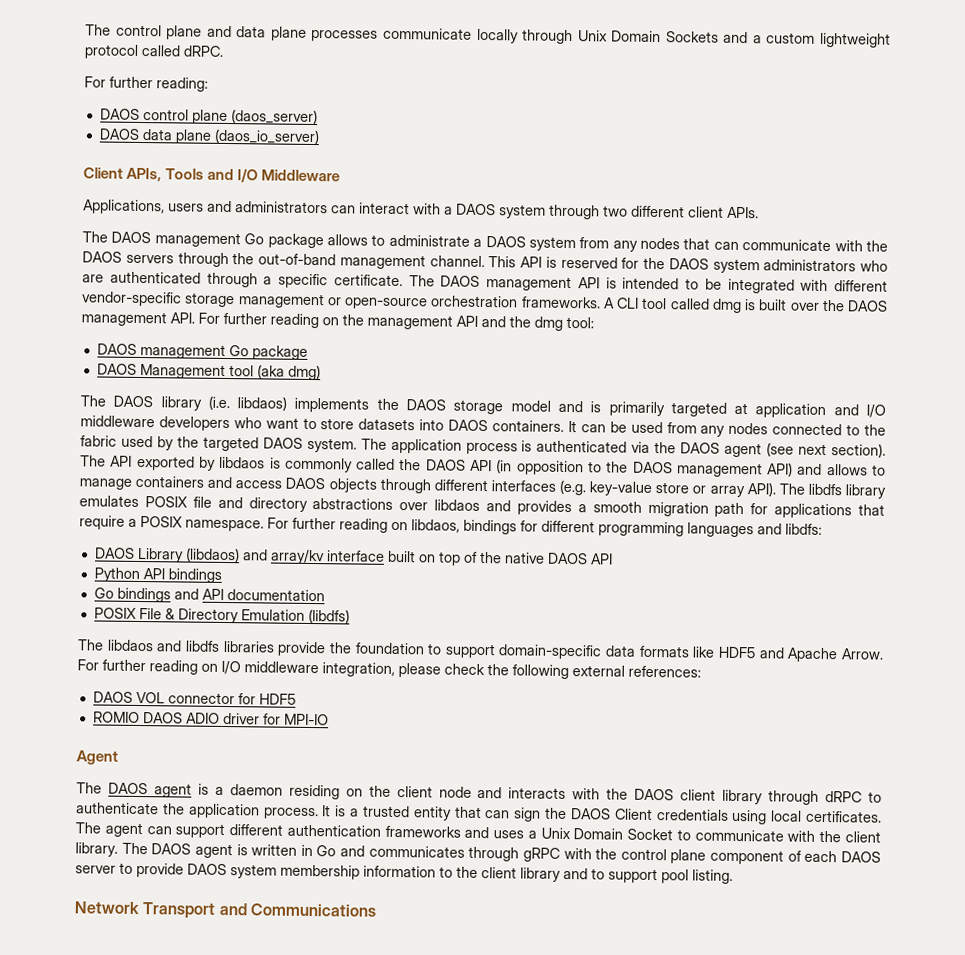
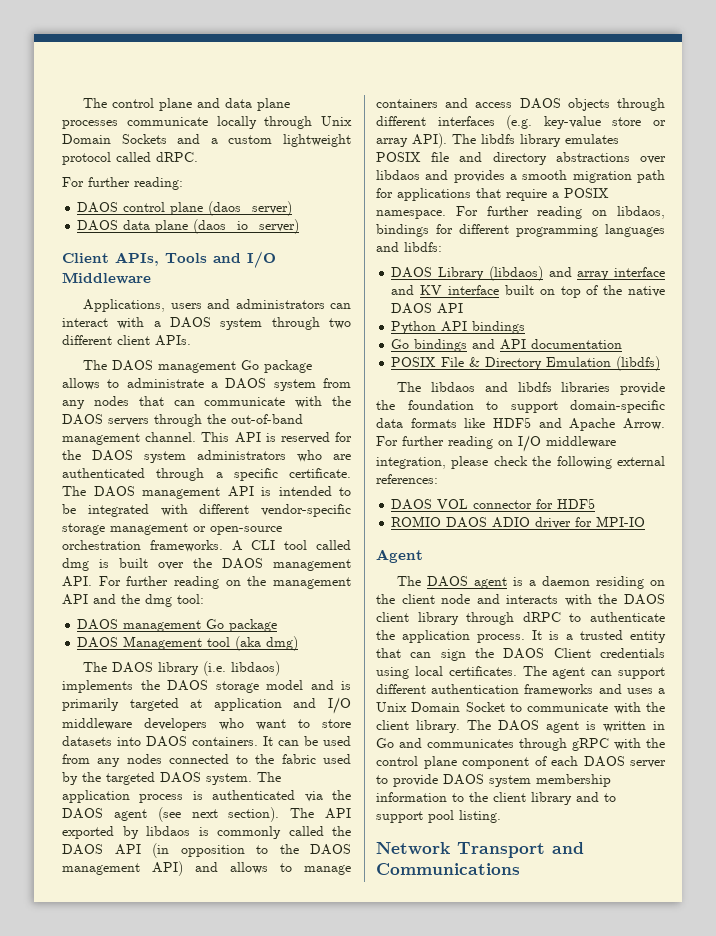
[269,549,325,565] array/kv -> [577,267,665,280] [391,285,443,295] array interface and KV

